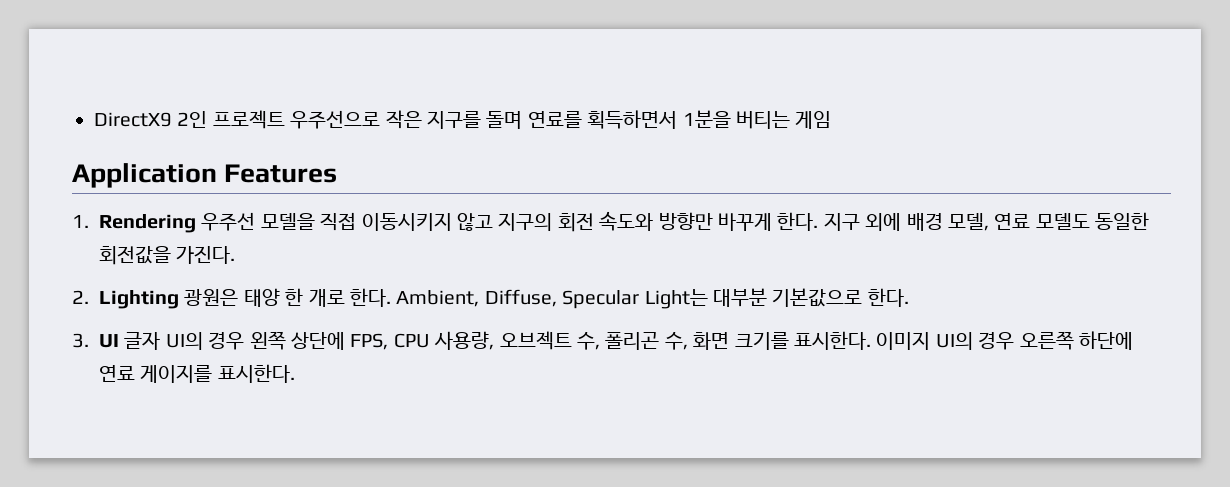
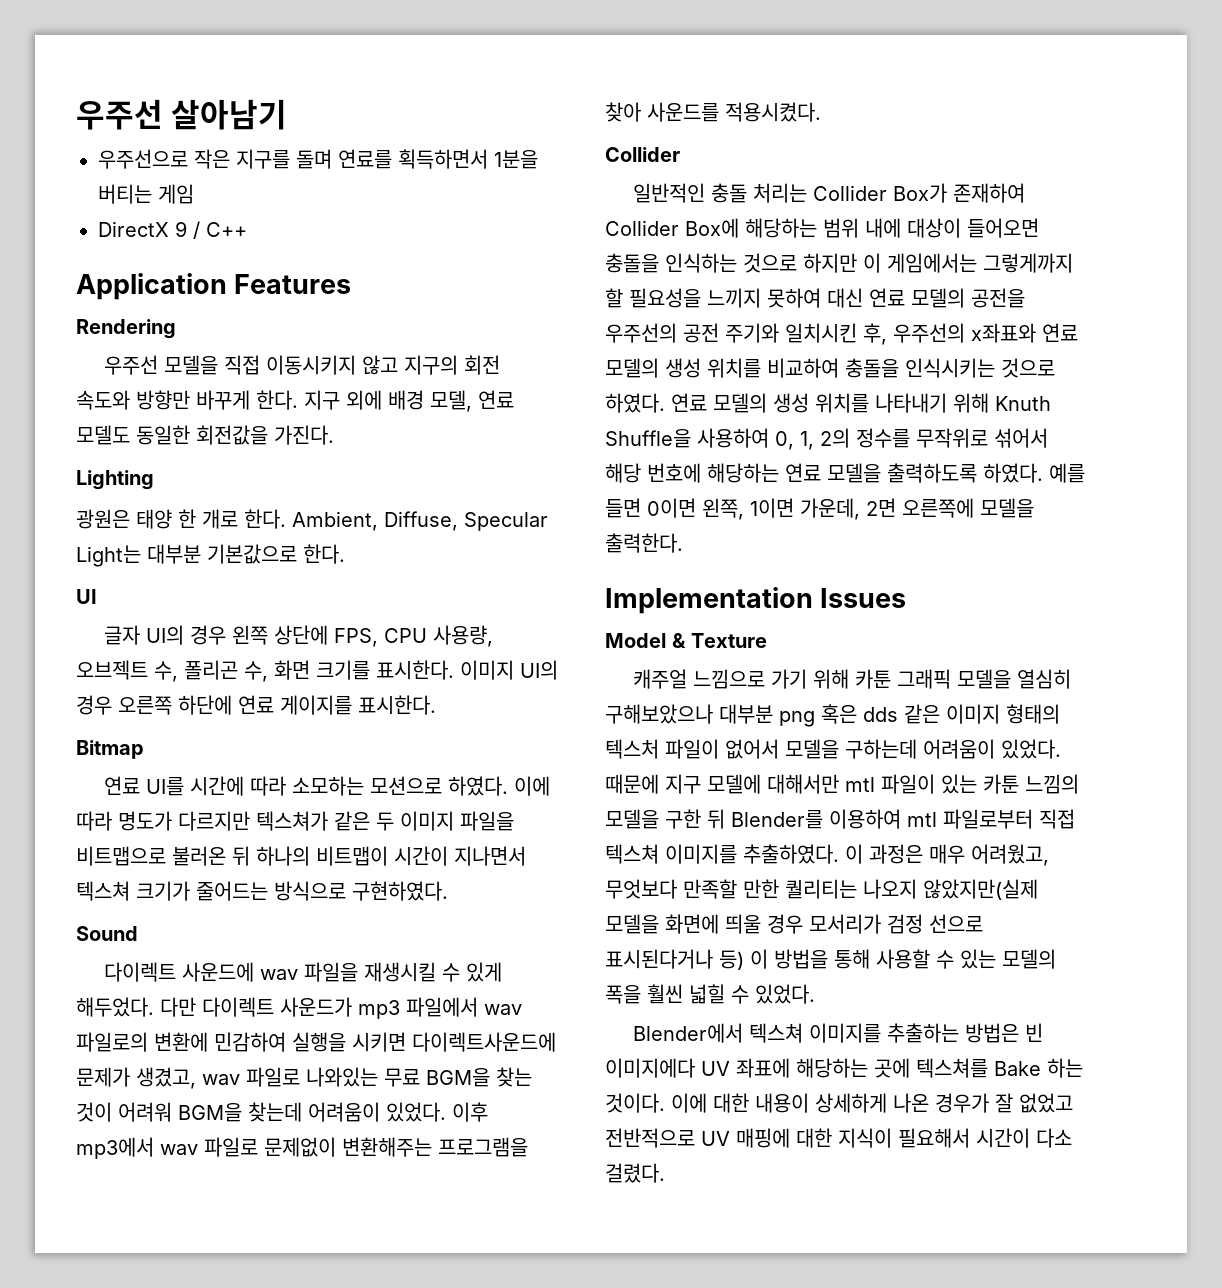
[94,110,285,129] DirectX9 2인 프로젝트 -> [76,99,288,130] 우주선 살아남기 //
(832, 120) none -> [98,221,247,239] // DirectX 9 / C++
[72,215,89,228] 1. -> (352, 284) none
(196, 223) none -> (176, 329) //
[72,290,89,304] 2. -> (334, 435) none
(179, 299) none -> (154, 480) //
[72,333,89,348] 3. -> (345, 554) none
(119, 341) none -> (97, 596) //
(295, 373) none -> [76,740,144,759] [103,776,550,796] [76,811,514,831] [76,846,526,866] [76,881,448,901] [76,926,138,941] [103,962,502,982] [76,997,522,1019] [76,1032,556,1052] [76,1067,532,1089] [76,1102,488,1122] [76,1137,528,1159] [605,102,821,122] [605,147,680,162] [632,183,1025,203] [605,218,1039,238] [605,253,1073,273] [605,288,1025,308] [605,323,1078,345] [605,358,1055,378] [605,393,1051,413] [605,428,1048,450] [605,463,1085,483] [605,498,1034,520] [605,533,683,553] [605,587,907,614] [605,633,767,648] [632,669,1071,689] [605,704,1060,727] [605,739,1061,759] [605,774,1079,794] [605,809,1075,829] [605,844,1049,866] [605,879,1038,900] [605,914,983,934] [605,949,1056,970] [605,984,815,1004] [632,1023,1043,1043] [605,1058,1083,1078] [605,1093,1073,1113] [605,1128,1072,1148] [605,1163,665,1183] // Bitmap // 연료 UI를 시간에 따라 소모하는 모션으로 하였다. 이에 따라 명도가 다르지만 텍스쳐가 같은 두 이미지 파일을 비트맵으로 불러온 뒤 하나의 비트맵이 시간이 지나면서 텍스쳐 크기가 줄어드는 방식으로 구현하였다. // Sound // 다이렉트 사운드에 wav 파일을 재생시킬 수 있게 해두었다. 다만 다이렉트 사운드가 mp3 파일에서 wav 파일로의 변환에 민감하여 실행을 시키면 다이렉트사운드에 문제가 생겼고, wav 파일로 나와있는 무료 BGM을 찾는 것이 어려워 BGM을 찾는데 어려움이 있었다. 이후 mp3에서 wav 파일로 문제없이 변환해주는 프로그램을 찾아 사운드를 적용시켰다. // Collider // 일반적인 충돌 처리는 Collider Box가 존재하여 Collider Box에 해당하는 범위 내에 대상이 들어오면 충돌을 인식하는 것으로 하지만 이 게임에서는 그렇게까지 할 필요성을 느끼지 못하여 대신 연료 모델의 공전을 우주선의 공전 주기와 일치시킨 후, 우주선의 x좌표와 연료 모델의 생성 위치를 비교하여 충돌을 인식시키는 것으로 하였다. 연료 모델의 생성 위치를 나타내기 위해 Knuth Shuffle을 사용하여 0, 1, 2의 정수를 무작위로 섞어서 해당 번호에 해당하는 연료 모델을 출력하도록 하였다. 예를 들면 0이면 왼쪽, 1이면 가운데, 2면 오른쪽에 모델을 출력한다. // Implementation Issues // Model & Texture // 캐주얼 느낌으로 가기 위해 카툰 그래픽 모델을 열심히 구해보았으나 대부분 png 혹은 dds 같은 이미지 형태의 텍스처 파일이 없어서 모델을 구하는데 어려움이 있었다. 때문에 지구 모델에 대해서만 mtl 파일이 있는 카툰 느낌의 모델을 구한 뒤 Blender를 이용하여 mtl 파일로부터 직접 텍스쳐 이미지를 추출하였다. 이 과정은 매우 어려웠고, 무엇보다 만족할 만한 퀄리티는 나오지 않았지만(실제 모델을 화면에 띄울 경우 모서리가 검정 선으로 표시된다거나 등) 이 방법을 통해 사용할 수 있는 모델의 폭을 훨씬 넓힐 수 있었다. // Blender에서 텍스쳐 이미지를 추출하는 방법은 빈 이미지에다 UV 좌표에 해당하는 곳에 텍스쳐를 Bake 하는 것이다. 이에 대한 내용이 상세하게 나온 경우가 잘 없었고 전반적으로 UV 매핑에 대한 지식이 필요해서 시간이 다소 걸렸다.

